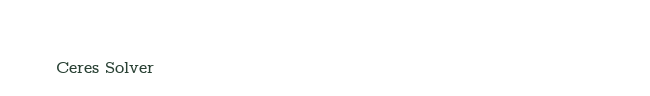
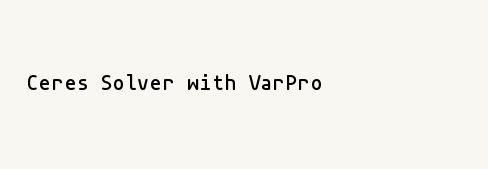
(154, 67) none -> [187,74,323,90] with VarPro

